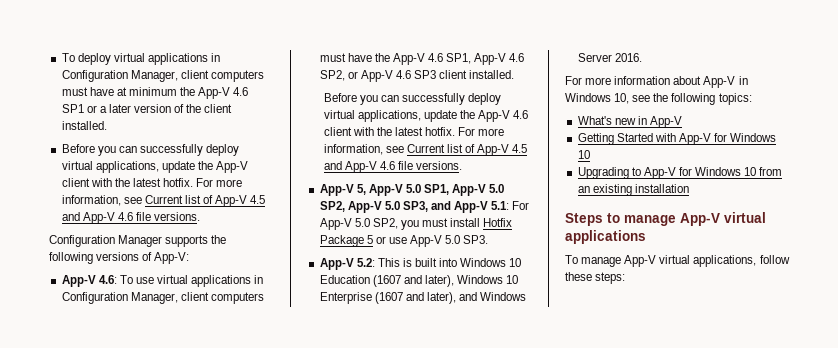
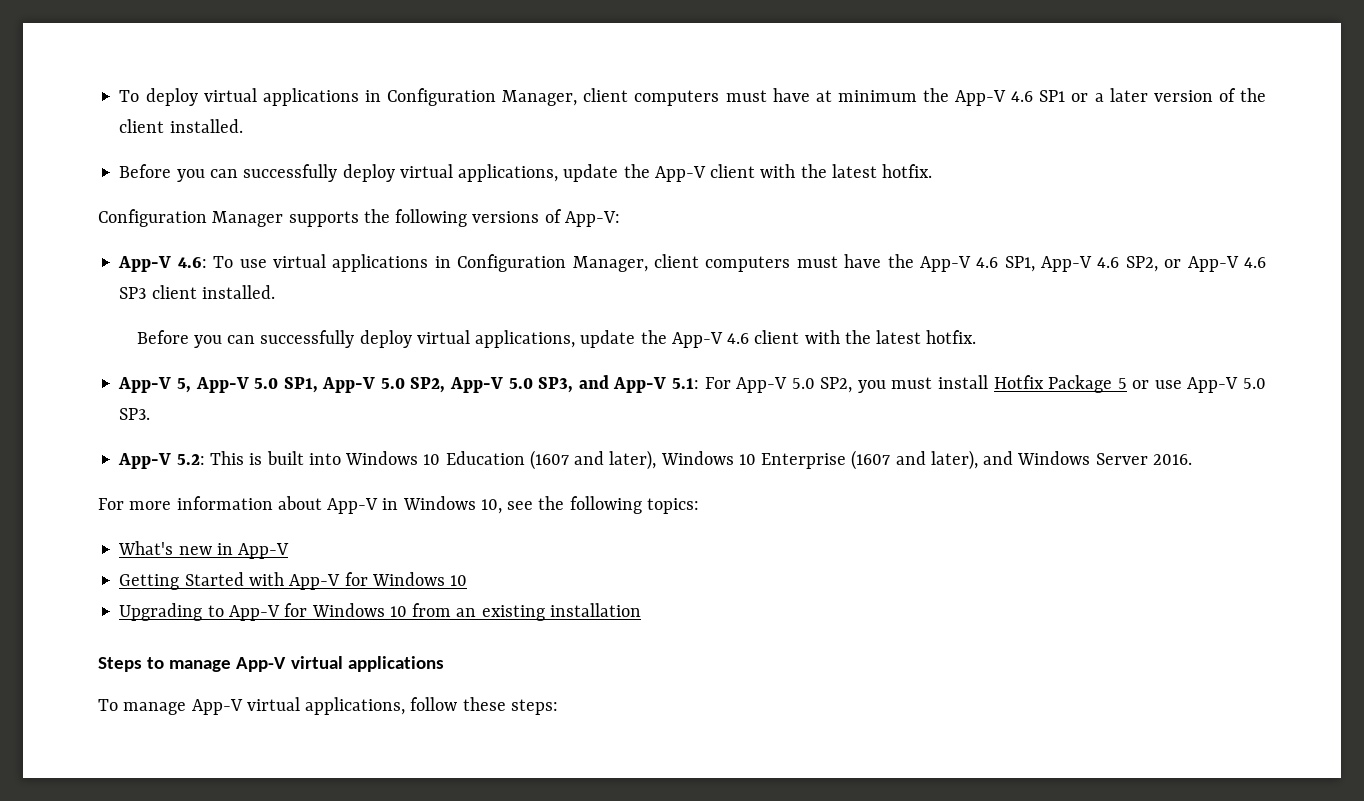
[196,178,243,187] [61,195,266,207] [61,212,201,224] For more information, see Current list of App-V 4.5 and App-V 4.6 file versions. -> (933, 171) none
[458,127,505,136] [323,144,528,156] [323,161,463,173] For more information, see Current list of App-V 4.5 and App-V 4.6 file versions. -> (977, 337) none

